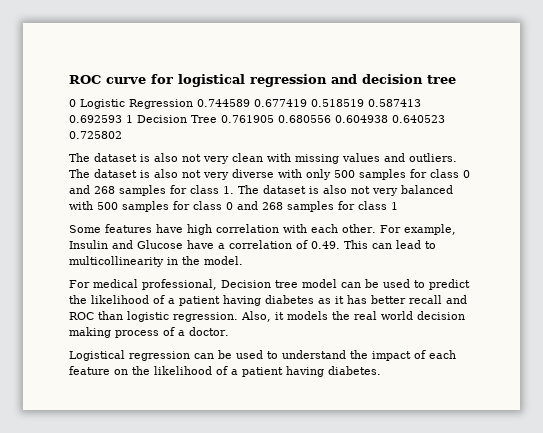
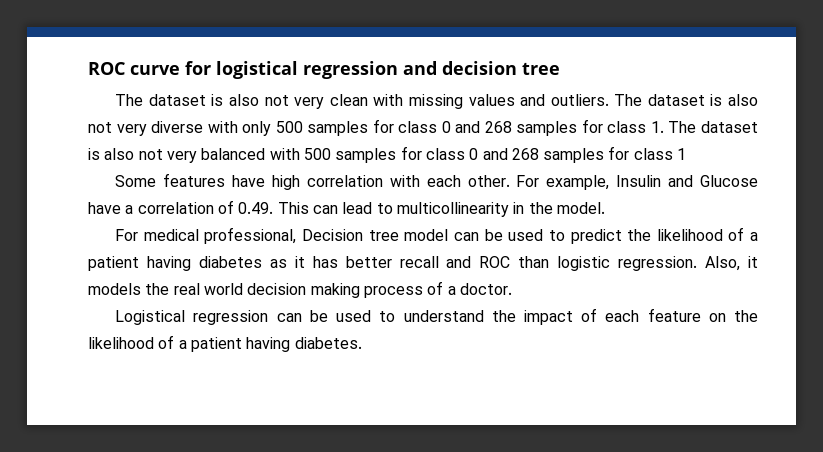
[69,99,421,109] [69,115,445,123] [69,131,122,139] // 0 Logistic Regression 0.744589 0.677419 0.518519 0.587413 0.692593 1 Decision Tree 0.761905 0.680556 0.604938 0.640523 0.725802 -> (560, 68) none

